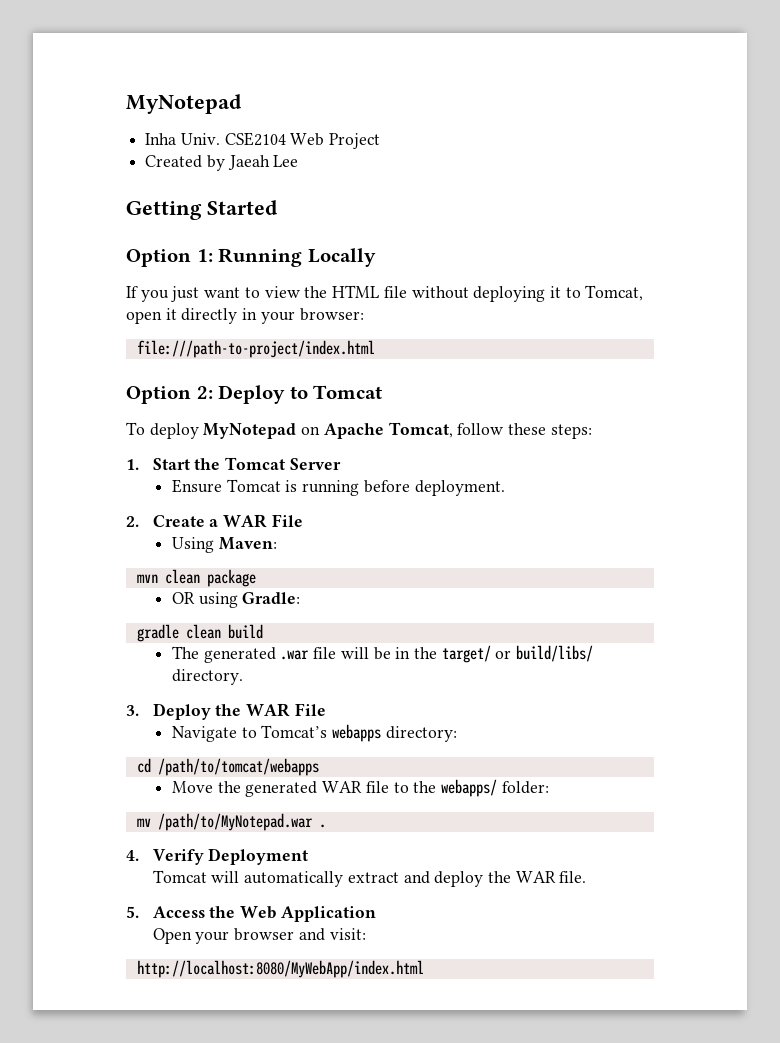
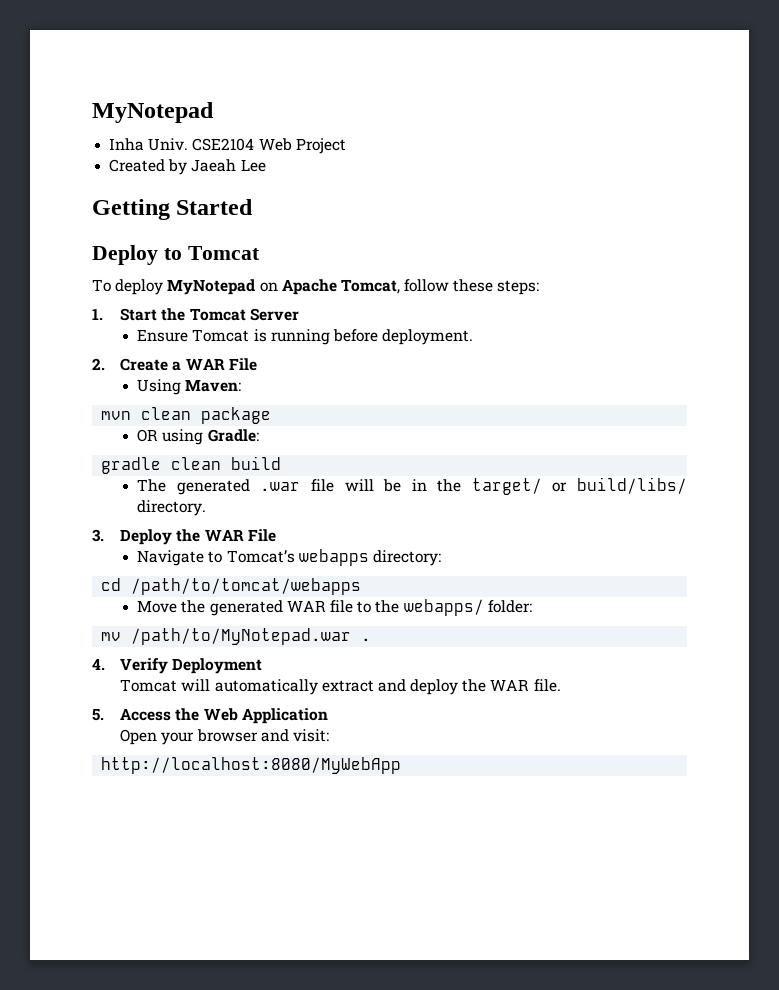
[126,248,376,267] [126,285,644,302] [126,308,364,324] [136,340,375,358] [126,386,213,404] Option 1: Running Locally // If you just want to view the HTML file without deploying it to Tomcat, open it directly in your browser: // file:///path-to-project/index.html // Option 2: -> (254, 207) none
[136,960,424,978] http://localhost:8080/MyWebApp/index.html -> [101,757,402,774] http://localhost:8080/MyWebApp

